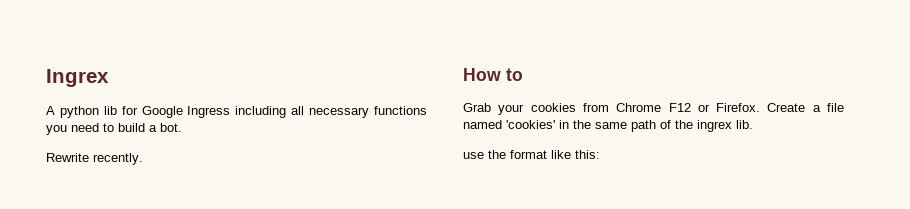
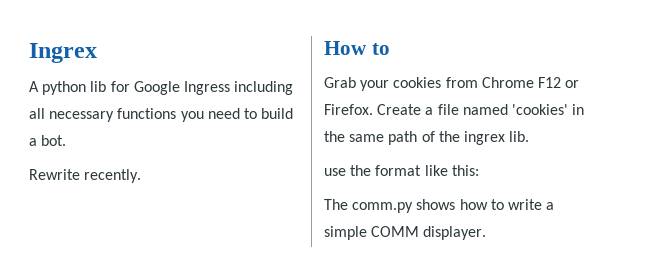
(600, 154) none -> [324,199,555,213] [324,226,487,240] // The comm.py shows how to write a simple COMM displayer.

